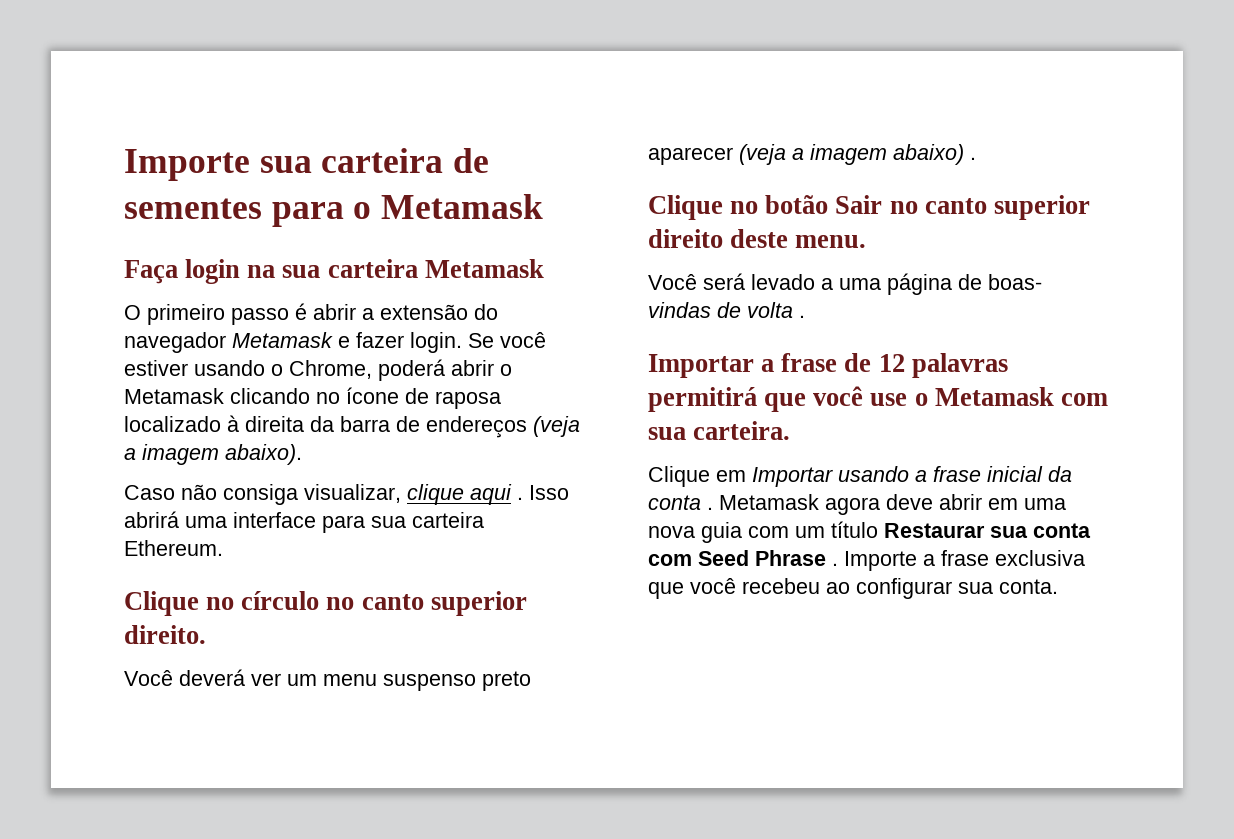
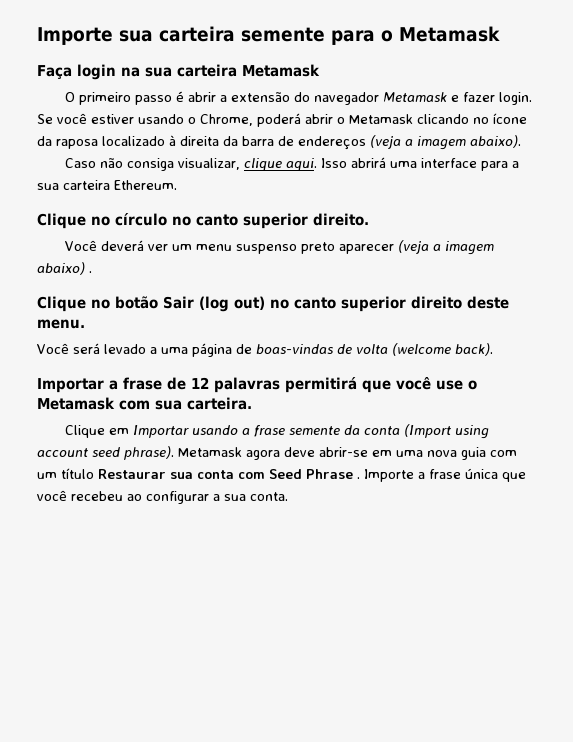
[452,148,489,173] [124,198,262,219] de sementes -> [241,27,325,42] semente
[405,388,429,404] de -> [37,136,52,146] da
[470,484,523,505] aqui . -> [286,158,318,171] aqui.
(365, 524) none -> [512,161,520,168] a
(883, 204) none -> [199,296,265,312] (log out)
[988,274,1042,290] [648,302,805,318] boas- vindas de volta . -> [256,343,493,356] boas-vindas de volta (welcome back).
[987,466,1043,482] inicial -> [289,426,341,435] semente
[707,507,713,510] . -> [404,424,490,439] [37,446,174,460] (Import using account seed phrase).
[939,494,982,510] abrir -> [319,447,368,457] abrir-se
[995,550,1085,566] exclusiva -> [465,468,498,479] única
(952, 588) none -> [213,494,220,501] a

